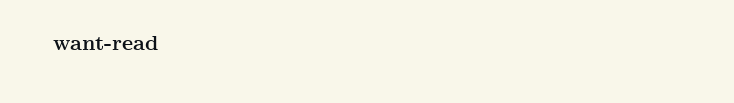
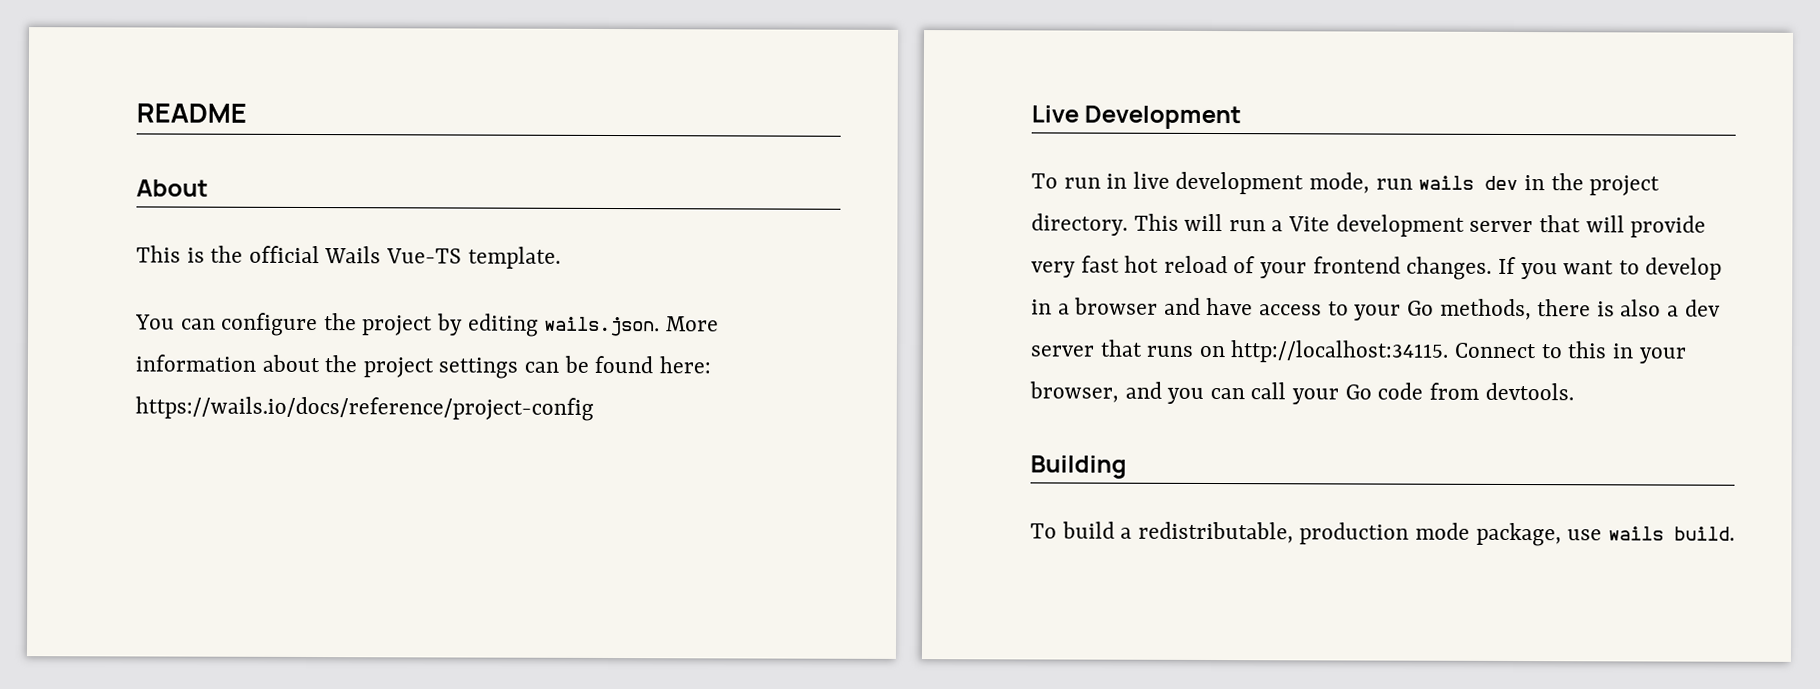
[53,36,158,50] want-read -> [136,103,247,123] [136,179,208,197] [136,245,561,269] [135,312,719,337] [135,354,711,379] [135,396,594,421] [1031,105,1242,130] [1031,171,1661,196] [1031,213,1707,238] [1031,255,1723,280] [1031,297,1721,321] [1030,339,1686,364] [1029,381,1574,405] [1030,455,1127,479] [1030,521,1735,547] README // About // This is the official Wails Vue-TS template. // You can configure the project by editing wails.json. More information about the project settings can be found here: https://wails.io/docs/reference/project-config // Live Development // To run in live development mode, run wails dev in the project directory. This will run a Vite development server that will provide very fast hot reload of your frontend changes. If you want to develop in a browser and have access to your Go methods, there is also a dev server that runs on http://localhost:34115. Connect to this in your browser, and you can call your Go code from devtools. // Building // To build a redistributable, production mode package, use wails build.

